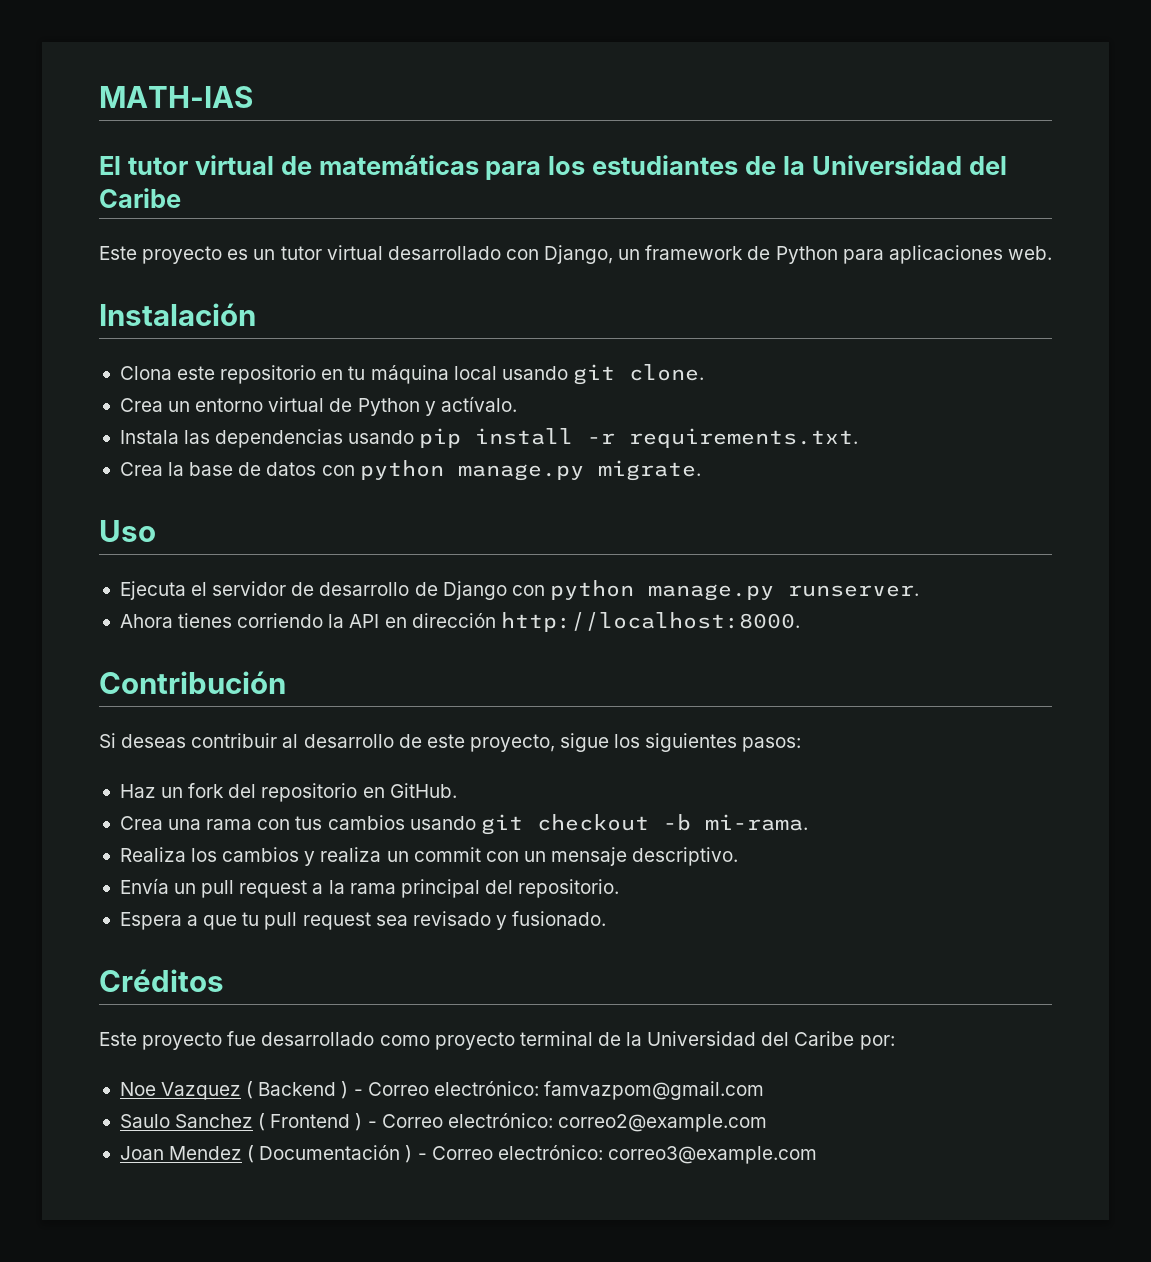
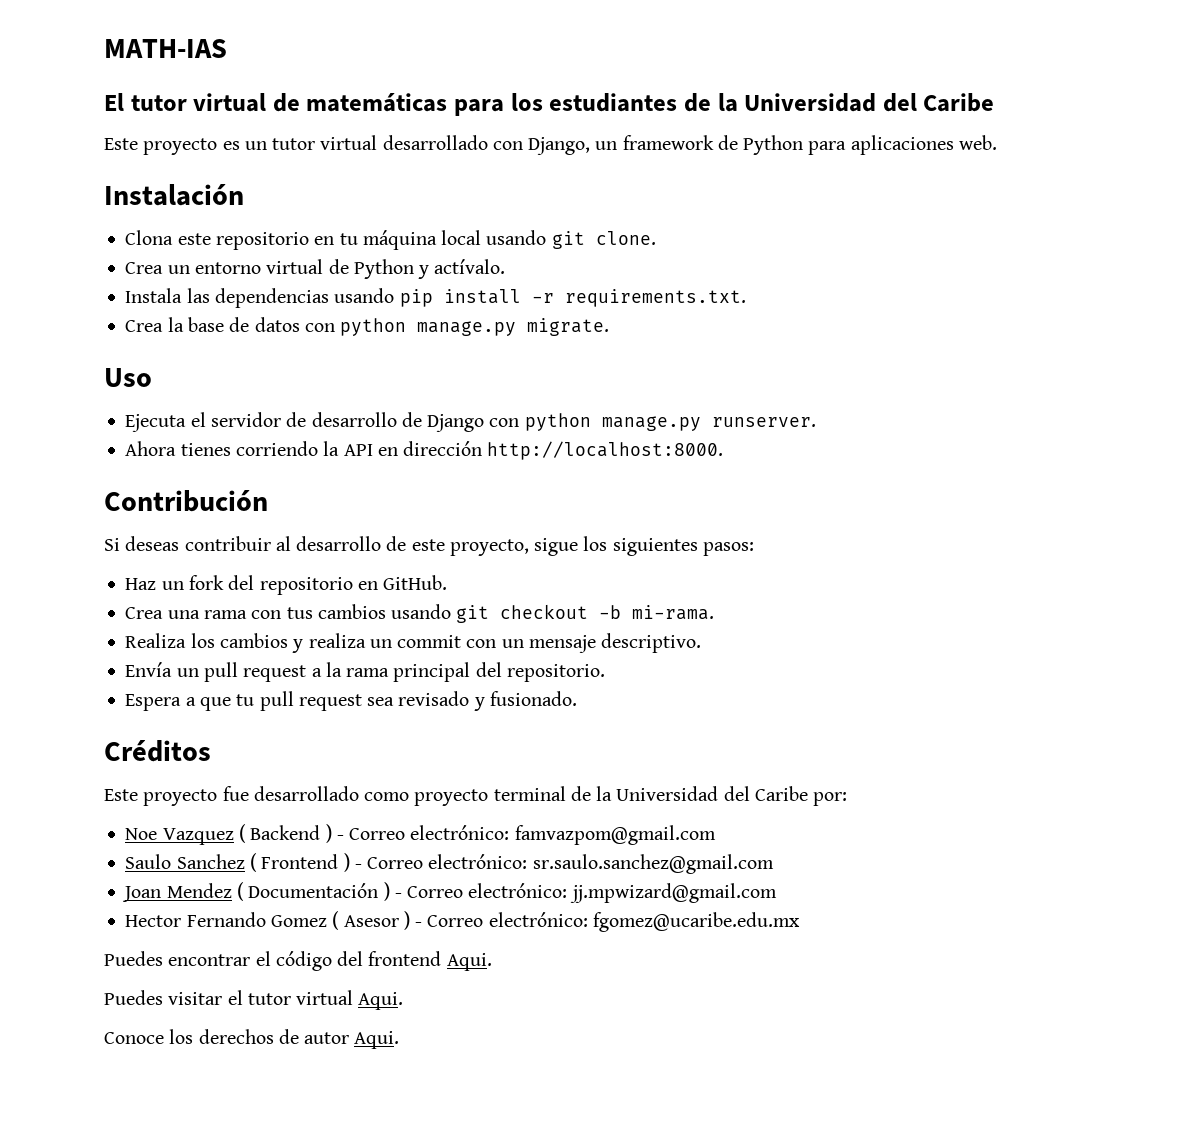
[557,1114,767,1132] correo2@example.com -> [532,854,774,874] sr.saulo.sanchez@gmail.com
[607,1146,817,1164] correo3@example.com -> [569,883,777,903] [125,911,800,932] [104,951,492,971] [104,990,404,1010] [104,1029,400,1049] jj.mpwizard@gmail.com // Hector Fernando Gomez ( Asesor ) - Correo electrónico: fgomez@ucaribe.edu.mx // Puedes encontrar el código del frontend Aqui. // Puedes visitar el tutor virtual Aqui. // Conoce los derechos de autor Aqui.

